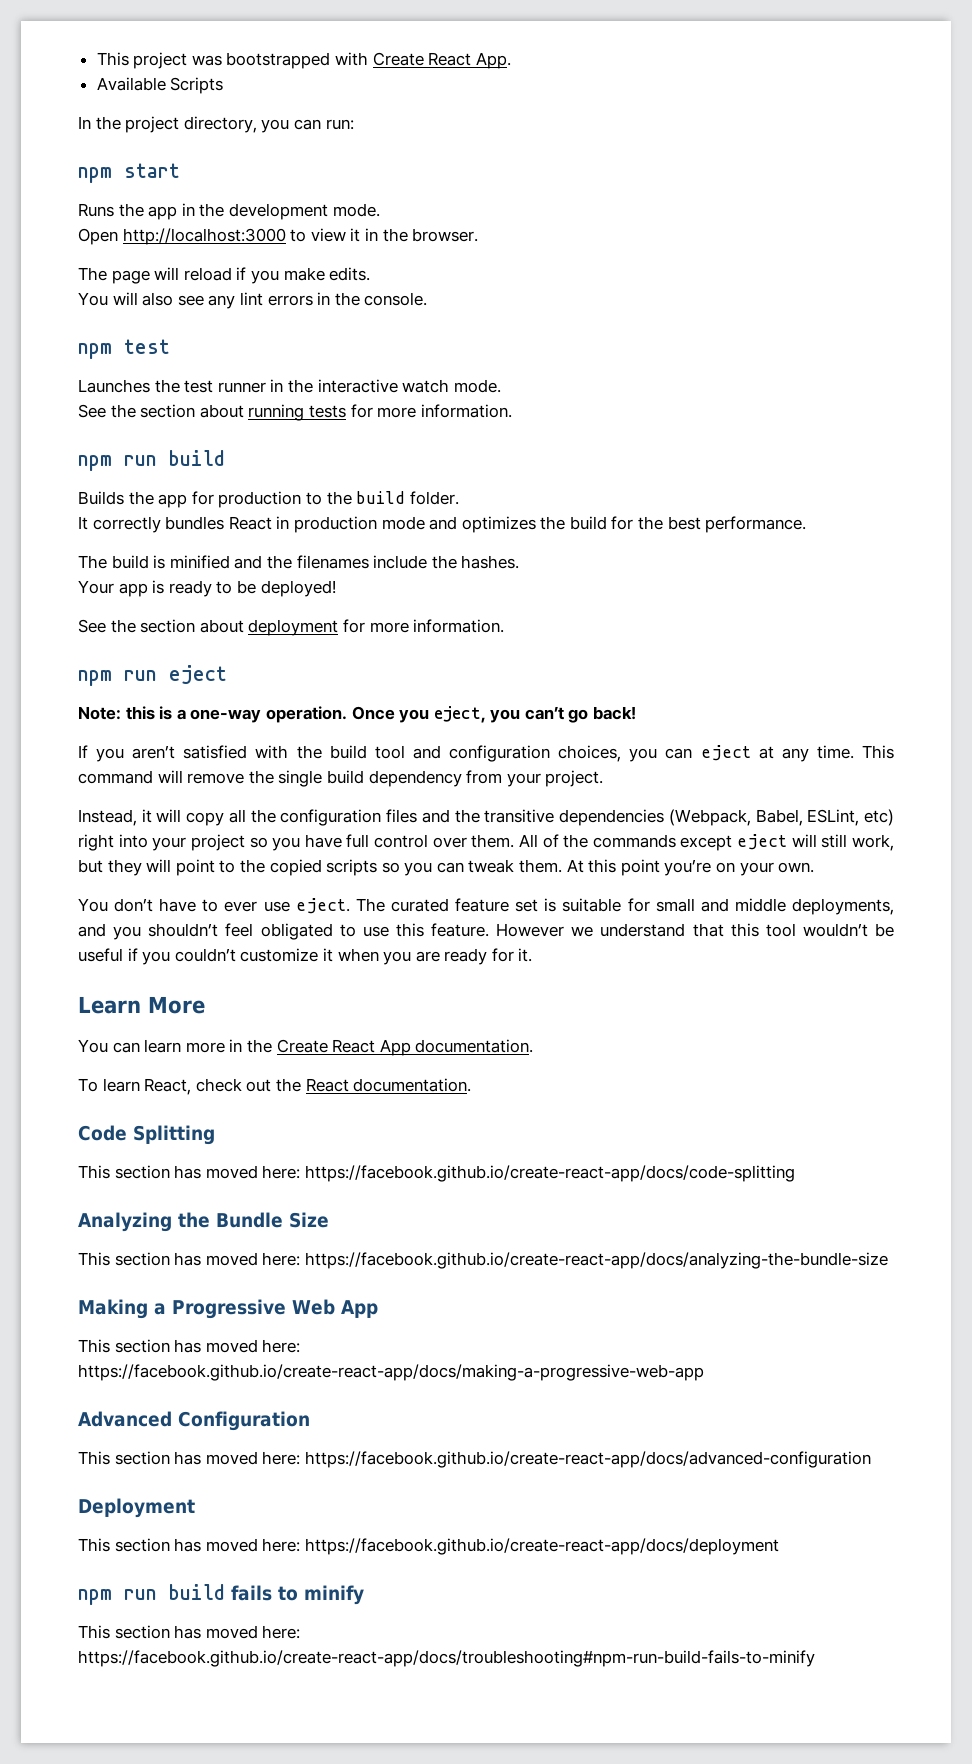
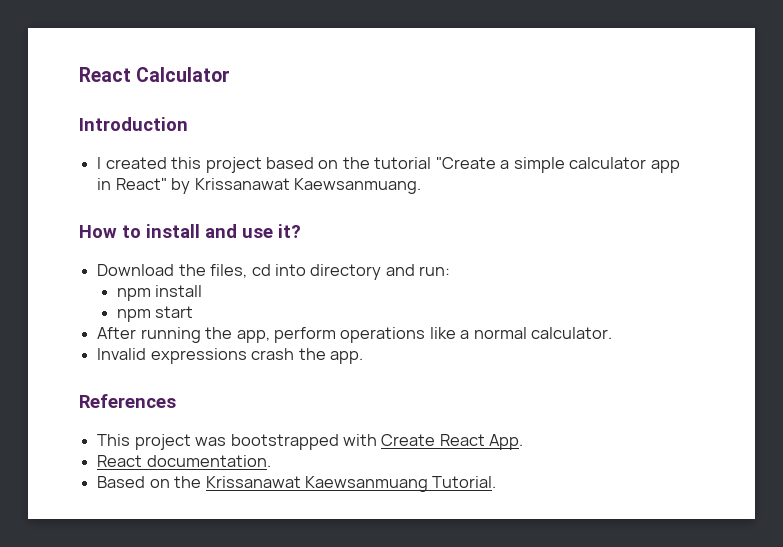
(96, 59) none -> [79,67,231,82] [79,117,188,131] [97,157,680,173] [97,178,421,194] [79,224,301,238] [97,264,451,280] [116,285,203,301] [116,306,194,322] [97,327,613,343] [97,348,363,364] [79,394,176,408] React Calculator // Introduction // I created this project based on the tutorial "Create a simple calculator app in React" by Krissanawat Kaewsanmuang. // How to install and use it? // Download the files, cd into directory and run: // npm install // npm start // After running the app, perform operations like a normal calculator. // Invalid expressions crash the app. // References //
[96,77,224,94] [78,116,354,133] [78,163,180,183] [78,203,380,220] [78,228,479,245] [78,267,371,284] [78,292,428,309] [78,339,170,359] [78,379,501,393] [78,404,512,421] [78,450,225,471] [78,491,459,508] [78,516,807,533] [78,555,520,569] [78,580,336,597] [78,619,505,636] [78,665,227,686] [78,706,637,723] [78,745,895,762] [78,770,604,787] [78,809,895,826] [78,834,895,851] [78,859,815,876] [78,898,895,915] [78,923,894,940] [78,948,533,965] [78,996,205,1014] [78,1039,534,1056] [78,1078,472,1095] [78,1125,215,1145] [78,1165,795,1182] [78,1212,329,1232] [78,1252,888,1269] [78,1299,378,1319] [78,1339,301,1353] [78,1364,704,1381] [78,1411,310,1431] [78,1451,871,1468] [78,1498,195,1518] [78,1538,779,1555] [78,1584,364,1605] [78,1625,301,1639] [78,1650,815,1667] Available Scripts // In the project directory, you can run: // npm start // Runs the app in the development mode. // Open http://localhost:3000 to view it in the browser. // The page will reload if you make edits. // You will also see any lint errors in the console. // npm test // Launches the test runner in the interactive watch mode. // See the section about running tests for more information. // npm run build // Builds the app for production to the build folder. // It correctly bundles React in production mode and optimizes the build for the best performance. // The build is minified and the filenames include the hashes. // Your app is ready to be deployed! // See the section about deployment for more information. // npm run eject // Note: this is a one-way operation. Once you eject, you can’t go back! // If you aren’t satisfied with the build tool and configuration choices, you can eject at any time. This command will remove the single build dependency from your project. // Instead, it will copy all the configuration files and the transitive dependencies (Webpack, Babel, ESLint, etc) right into your project so you have full control over them. All of the commands except eject will still work, but they will point to the copied scripts so you can tweak them. At this point you’re on your own. // You don’t have to ever use eject. The curated feature set is suitable for small and middle deployments, and you shouldn’t feel obligated to use this feature. However we understand that this tool wouldn’t be useful if you couldn’t customize it when you are ready for it. // Learn More // You can learn more in the Create React App documentation. // To learn React, check out the React documentation. // Code Splitting // This section has moved here: https://facebook.github.io/create-react-app/docs/code-splitting // Analyzing the Bundle Size // This section has moved here: https://facebook.github.io/create-react-app/docs/analyzing-the-bundle-size // Making a Progressive Web App // This section has moved here: https://facebook.github.io/create-react-app/docs/making-a-progressive-web-app // Advanced Configuration // This section has moved here: https://facebook.github.io/create-react-app/docs/advanced-configuration // Deployment // This section has moved here: https://facebook.github.io/create-react-app/docs/deployment // npm run build fails to minify // This section has moved here: https://facebook.github.io/create-react-app/docs/troubleshooting#npm-run-build-fails-to-minify -> [97,455,271,467] [97,476,497,492] React documentation. // Based on the Krissanawat Kaewsanmuang Tutorial.

